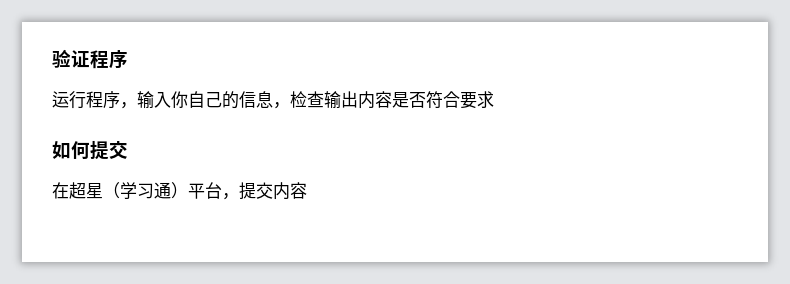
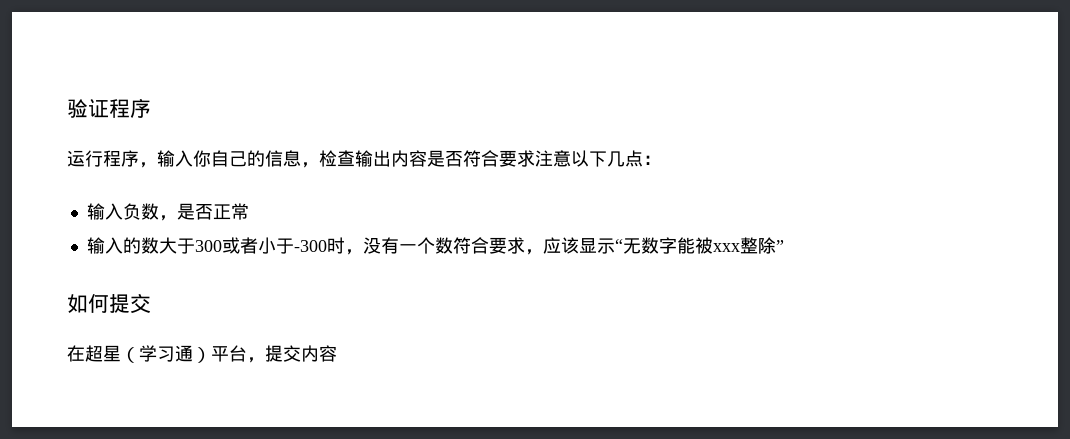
(494, 99) none -> [535,150,661,167] [86,203,249,221] [86,237,784,255] 注意以下几点： // 输入负数，是否正常 // 输入的数大于300或者小于-300时，没有一个数符合要求，应该显示“无数字能被xxx整除”

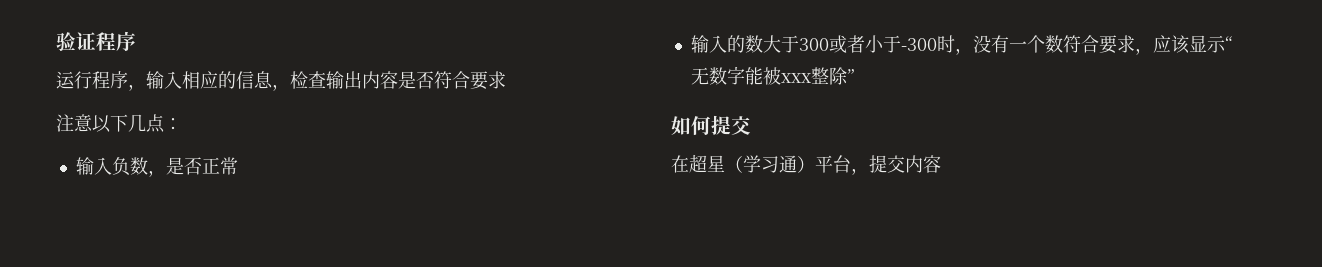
[193,150,247,167] 你自己 -> [182,71,218,89] 相应
(535, 158) none -> (506, 80) //

